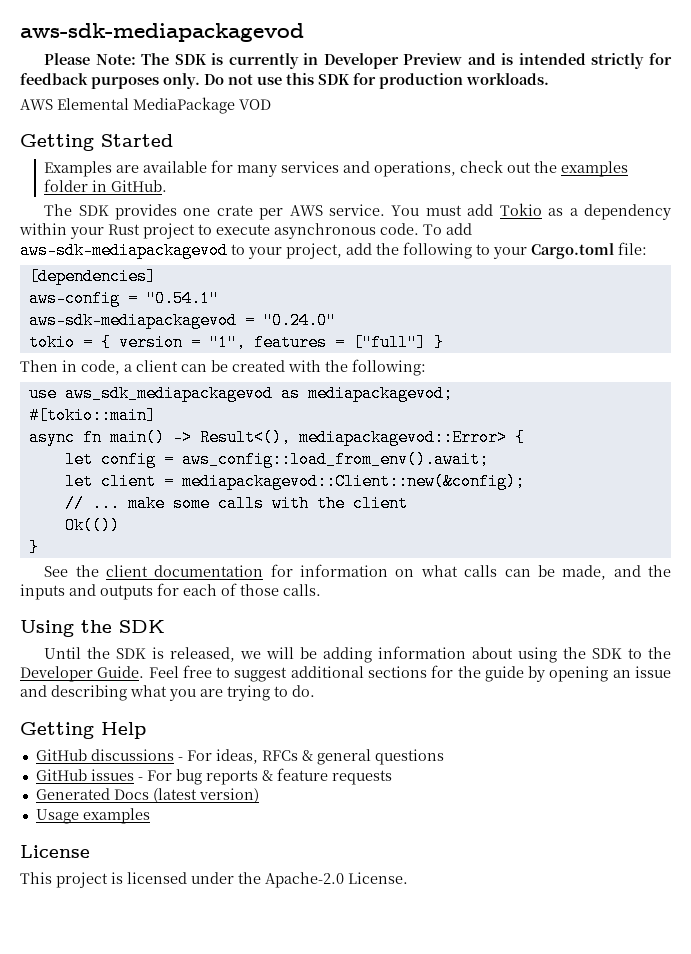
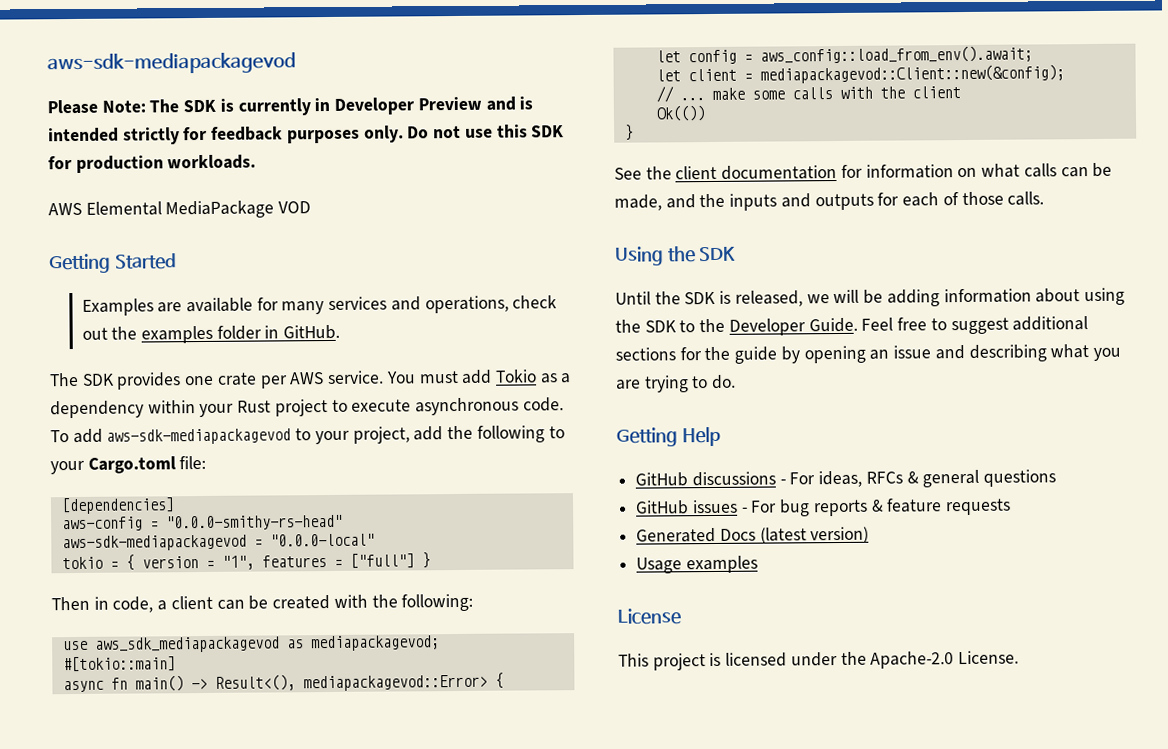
[145,290,219,307] "0.54.1" -> [165,514,343,531] "0.0.0-smithy-rs-head"
[262,312,336,329] "0.24.0" -> [269,533,375,547] "0.0.0-local"

